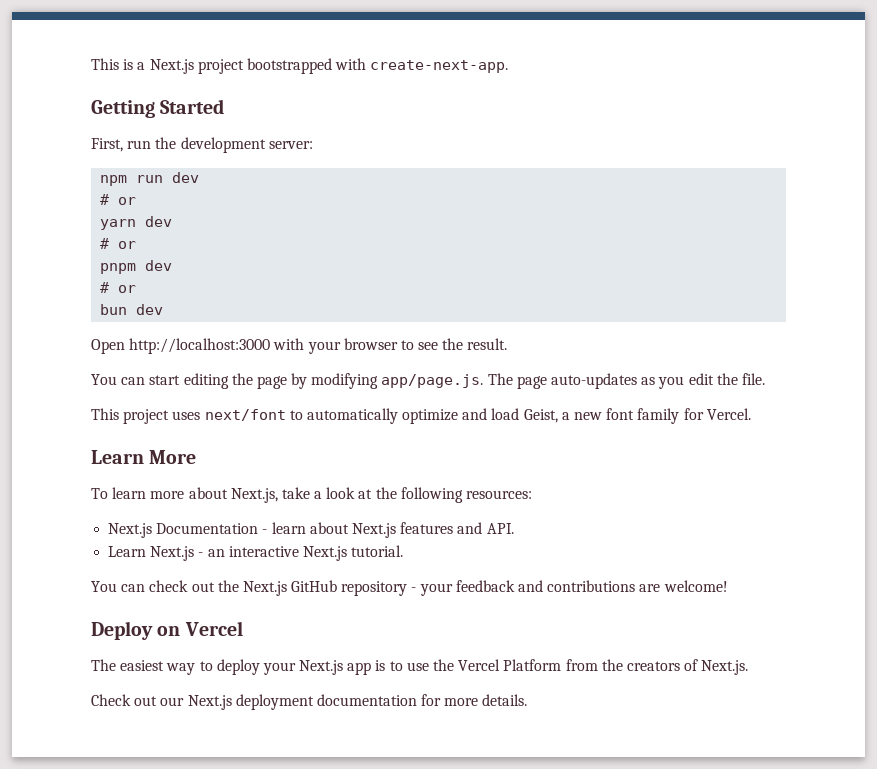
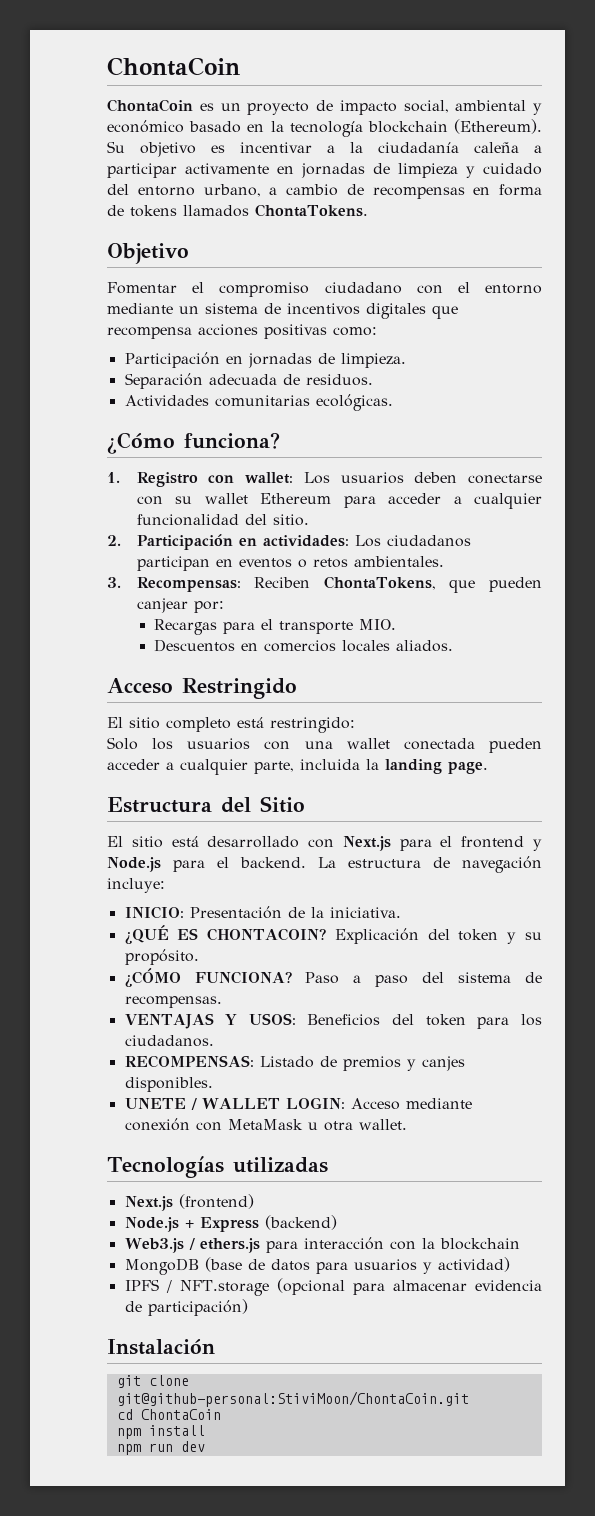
[91,58,509,74] [91,99,225,118] [91,137,313,153] [100,172,200,186] [100,194,137,205] [100,216,173,230] [100,238,137,249] [100,260,173,274] [100,282,137,293] [100,304,164,315] [91,338,508,354] [91,373,765,389] [91,408,751,424] [91,450,197,464] [91,487,533,503] [108,522,514,538] [108,545,404,561] [91,580,728,596] [91,621,243,640] [91,659,749,675] [91,694,528,710] This is a Next.js project bootstrapped with create-next-app. // Getting Started // First, run the development server: // npm run dev // # or // yarn dev // # or // pnpm dev // # or // bun dev // Open http://localhost:3000 with your browser to see the result. // You can start editing the page by modifying app/page.js. The page auto-updates as you edit the file. // This project uses next/font to automatically optimize and load Geist, a new font family for Vercel. // Learn More // To learn more about Next.js, take a look at the following resources: // Next.js Documentation - learn about Next.js features and API. // Learn Next.js - an interactive Next.js tutorial. // You can check out the Next.js GitHub repository - your feedback and contributions are welcome! // Deploy on Vercel // The easiest way to deploy your Next.js app is to use the Vercel Platform from the creators of Next.js. // Check out our Next.js deployment documentation for more details. -> [107,57,240,76] [107,99,542,115] [107,119,542,137] [107,141,542,157] [107,163,542,178] [107,184,542,199] [107,204,368,217] [107,243,189,264] [107,282,542,297] [107,303,458,319] [107,324,377,339] [124,352,406,368] [124,373,373,389] [124,394,393,411] [107,432,280,454] [107,472,542,487] [136,493,542,509] [136,514,309,526] [107,534,471,550] [136,556,444,571] [107,576,542,593] [136,598,224,613] [154,619,397,635] [154,639,454,652] [107,678,297,699] [107,717,355,733] [107,737,542,753] [107,759,488,775] [107,796,305,813] [107,836,542,851] [107,856,542,873] [107,878,165,893] [124,906,401,919] [124,925,542,945] [124,949,199,965] [124,968,542,988] [124,996,222,1008] [124,1013,542,1029] [124,1035,214,1047] [124,1055,465,1071] [124,1077,213,1092] [124,1097,472,1110] [124,1118,407,1131] [107,1156,328,1178] [124,1194,254,1211] [124,1215,337,1232] [124,1237,520,1253] [124,1257,510,1275] [124,1278,542,1296] [124,1299,248,1316] [107,1339,215,1355] [116,1375,189,1388] [116,1391,469,1407] [116,1409,221,1420] [116,1425,205,1439] [116,1441,205,1455] ChontaCoin // ChontaCoin es un proyecto de impacto social, ambiental y económico basado en la tecnología blockchain (Ethereum). Su objetivo es incentivar a la ciudadanía caleña a participar activamente en jornadas de limpieza y cuidado del entorno urbano, a cambio de recompensas en forma de tokens llamados ChontaTokens. // Objetivo // Fomentar el compromiso ciudadano con el entorno mediante un sistema de incentivos digitales que recompensa acciones positivas como: // Participación en jornadas de limpieza. // Separación adecuada de residuos. // Actividades comunitarias ecológicas. // ¿Cómo funciona? // 1. Registro con wallet: Los usuarios deben conectarse con su wallet Ethereum para acceder a cualquier funcionalidad del sitio. // 2. Participación en actividades: Los ciudadanos participan en eventos o retos ambientales. // 3. Recompensas: Reciben ChontaTokens, que pueden canjear por: // Recargas para el transporte MIO. // Descuentos en comercios locales aliados. // Acceso Restringido // El sitio completo está restringido: // Solo los usuarios con una wallet conectada pueden acceder a cualquier parte, incluida la landing page. // Estructura del Sitio // El sitio está desarrollado con Next.js para el frontend y Node.js para el backend. La estructura de navegación incluye: // INICIO: Presentación de la iniciativa. // ¿QUÉ ES CHONTACOIN? Explicación del token y su propósito. // ¿CÓMO FUNCIONA? Paso a paso del sistema de recompensas. // VENTAJAS Y USOS: Beneficios del token para los ciudadanos. // RECOMPENSAS: Listado de premios y canjes disponibles. // UNETE / WALLET LOGIN: Acceso mediante conexión con MetaMask u otra wallet. // Tecnologías utilizadas // Next.js (frontend) // Node.js + Express (backend) // Web3.js / ethers.js para interacción con la blockchain // MongoDB (base de datos para usuarios y actividad) // IPFS / NFT.storage (opcional para almacenar evidencia de participación) // Instalación // git clone git@github-personal:StiviMoon/ChontaCoin.git // cd ChontaCoin // npm install // npm run dev

